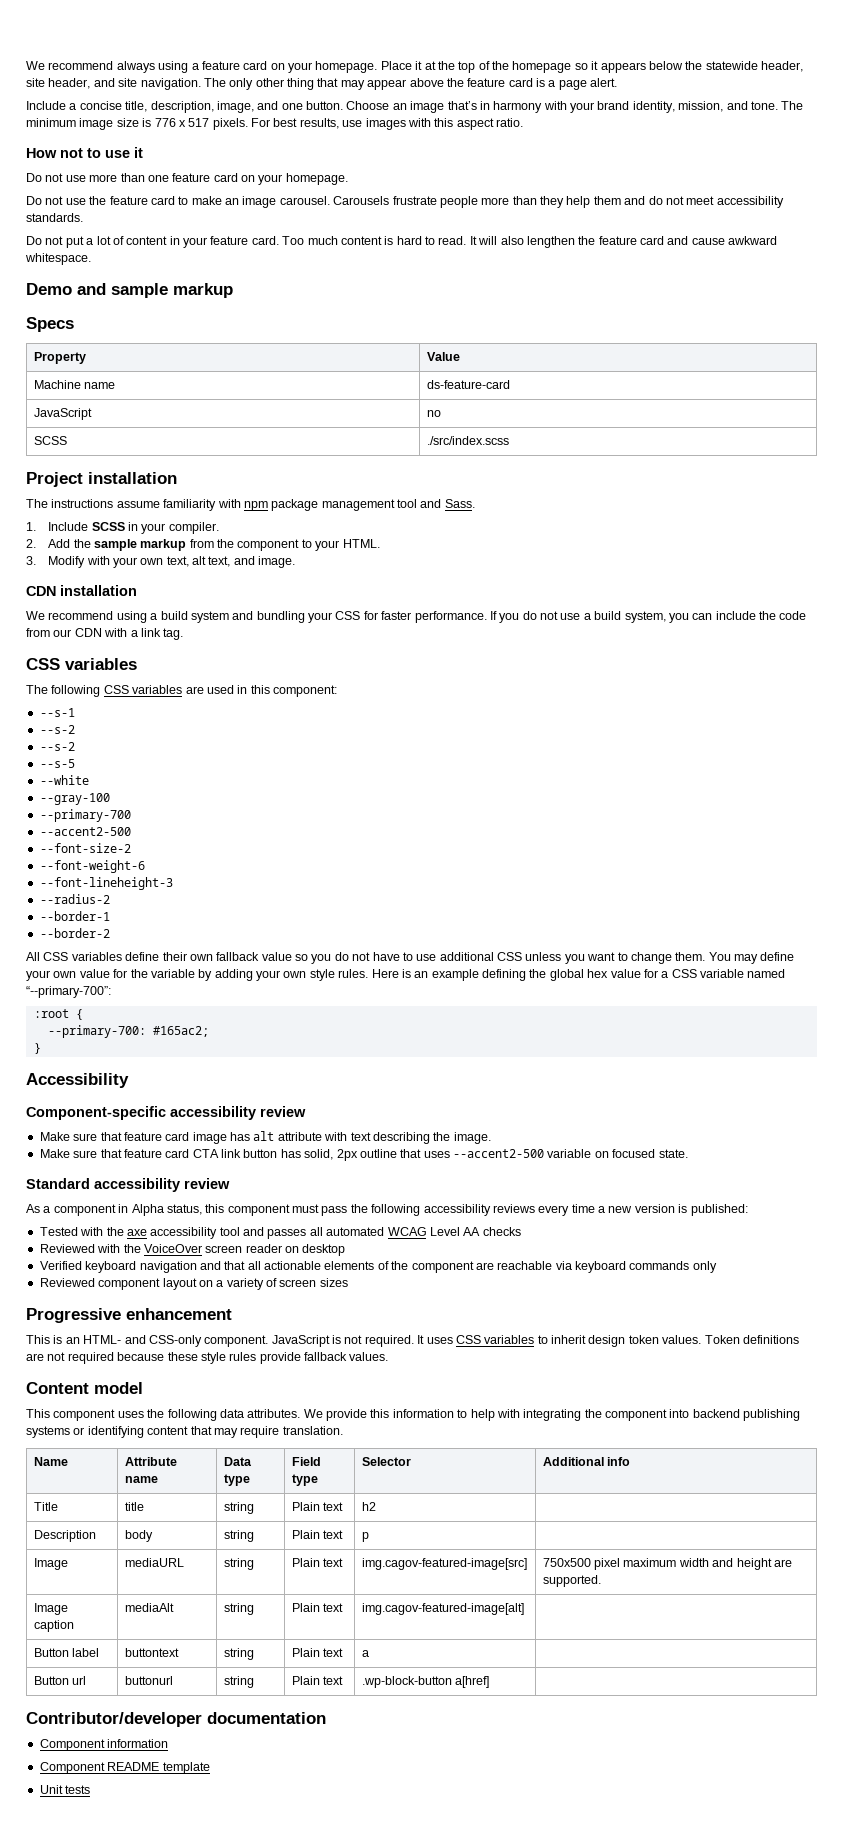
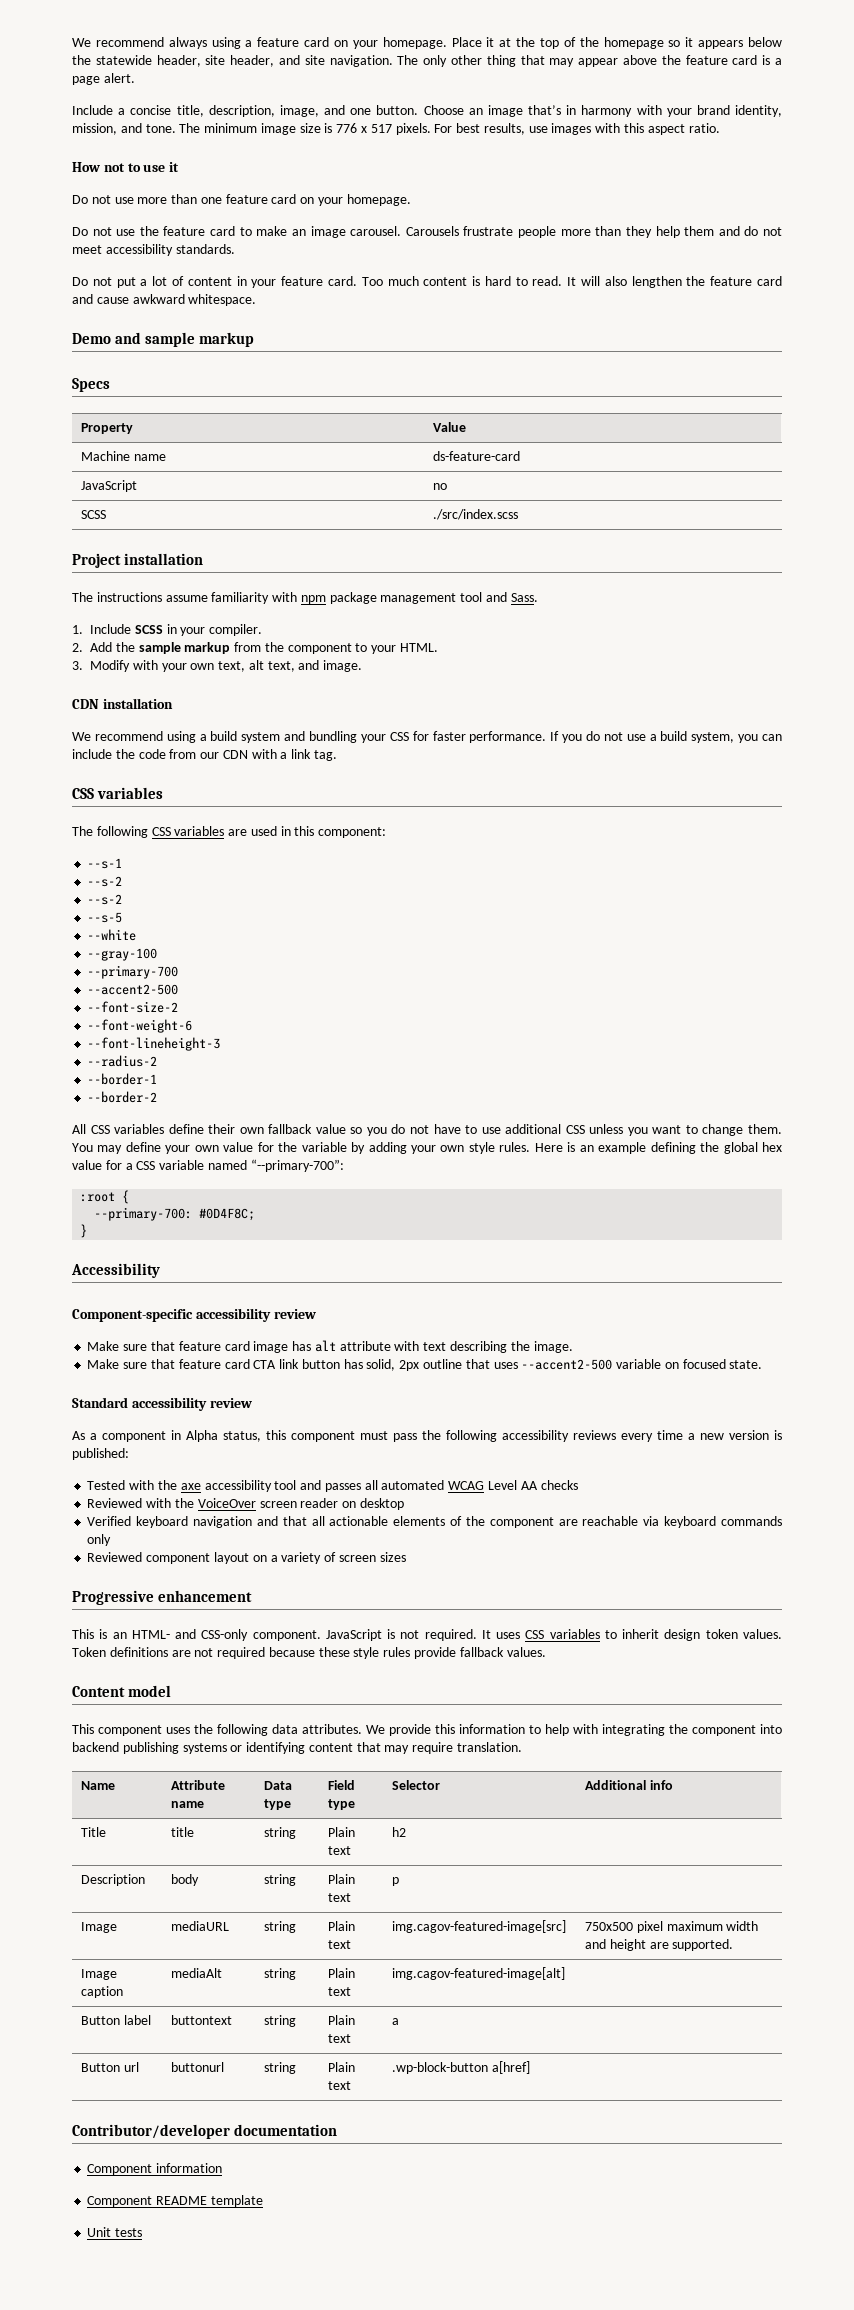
[152,1026,209,1037] #165ac2; -> [199,1208,256,1221] #0D4F8C;

